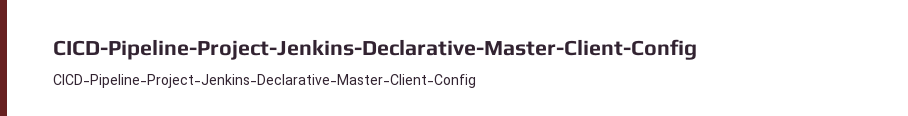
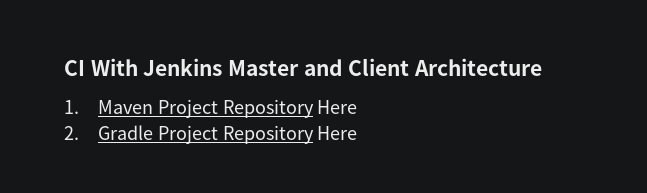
[53,39,697,60] [53,74,476,88] CICD-Pipeline-Project-Jenkins-Declarative-Master-Client-Config // CICD-Pipeline-Project-Jenkins-Declarative-Master-Client-Config -> [64,58,543,76] [64,99,358,118] [64,125,358,144] CI With Jenkins Master and Client Architecture // 1. Maven Project Repository Here // 2. Gradle Project Repository Here

